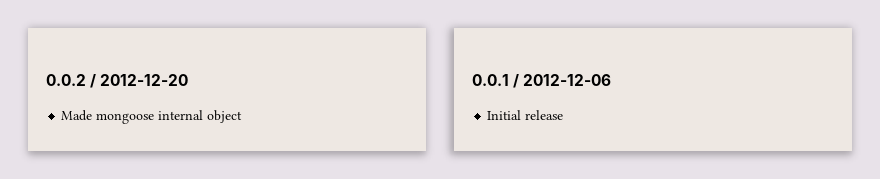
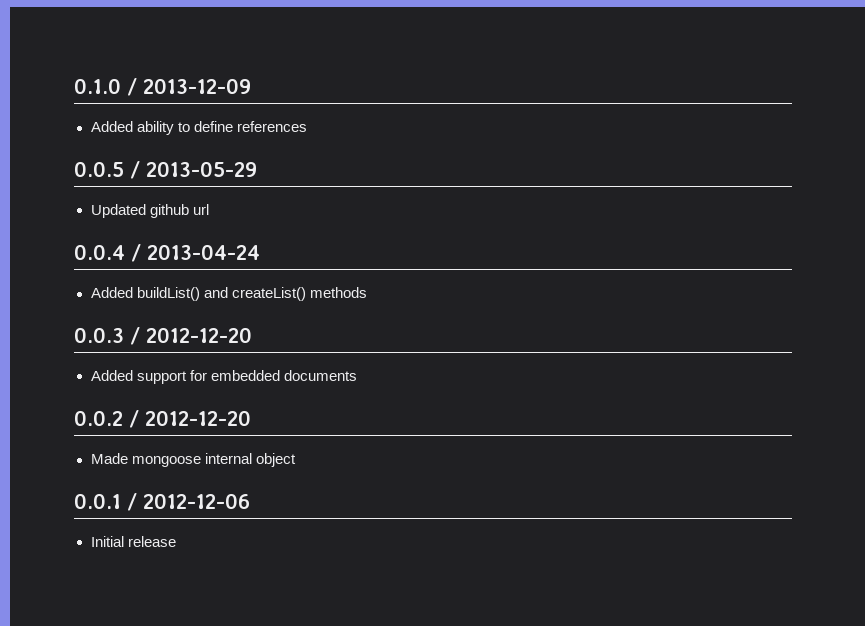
(46, 80) none -> [74,78,251,96] [90,121,307,135] [74,161,257,179] [90,204,209,218] [74,244,260,262] [90,287,367,301] [74,327,252,345] [90,370,357,384] 0.1.0 / 2013-12-09 // Added ability to define references // 0.0.5 / 2013-05-29 // Updated github url // 0.0.4 / 2013-04-24 // Added buildList() and createList() methods // 0.0.3 / 2012-12-20 // Added support for embedded documents //

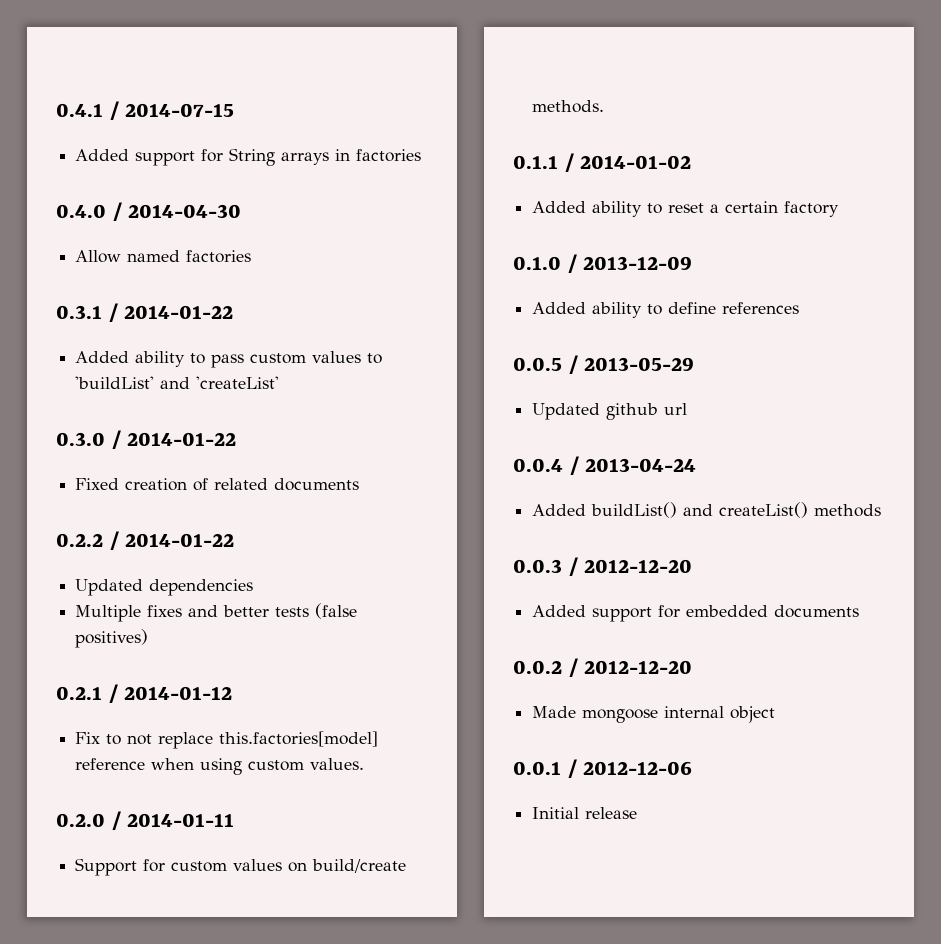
(74, 86) none -> [56,101,235,120] [75,148,422,166] [56,202,242,221] [75,250,252,263] [56,303,234,322] [75,351,383,368] [75,376,280,389] [56,430,237,449] [75,478,360,491] [56,531,235,550] [75,579,254,596] [75,603,358,622] [75,629,149,648] [56,684,233,703] [75,731,379,749] [75,758,365,775] [56,811,235,830] [75,858,407,876] [532,100,605,113] [513,153,692,172] [532,201,840,217] 0.4.1 / 2014-07-15 // Added support for String arrays in factories // 0.4.0 / 2014-04-30 // Allow named factories // 0.3.1 / 2014-01-22 // Added ability to pass custom values to 'buildList' and 'createList' // 0.3.0 / 2014-01-22 // Fixed creation of related documents // 0.2.2 / 2014-01-22 // Updated dependencies // Multiple fixes and better tests (false positives) // 0.2.1 / 2014-01-12 // Fix to not replace this.factories[model] reference when using custom values. // 0.2.0 / 2014-01-11 // Support for custom values on build/create methods. // 0.1.1 / 2014-01-02 // Added ability to reset a certain factory //

